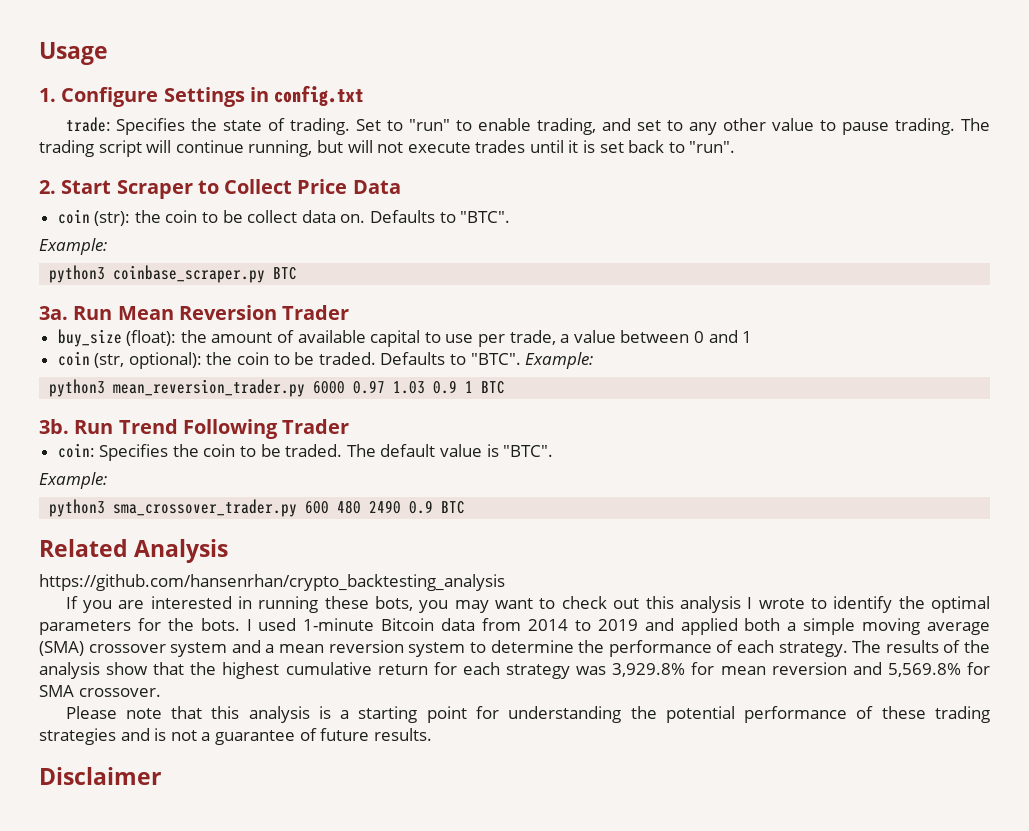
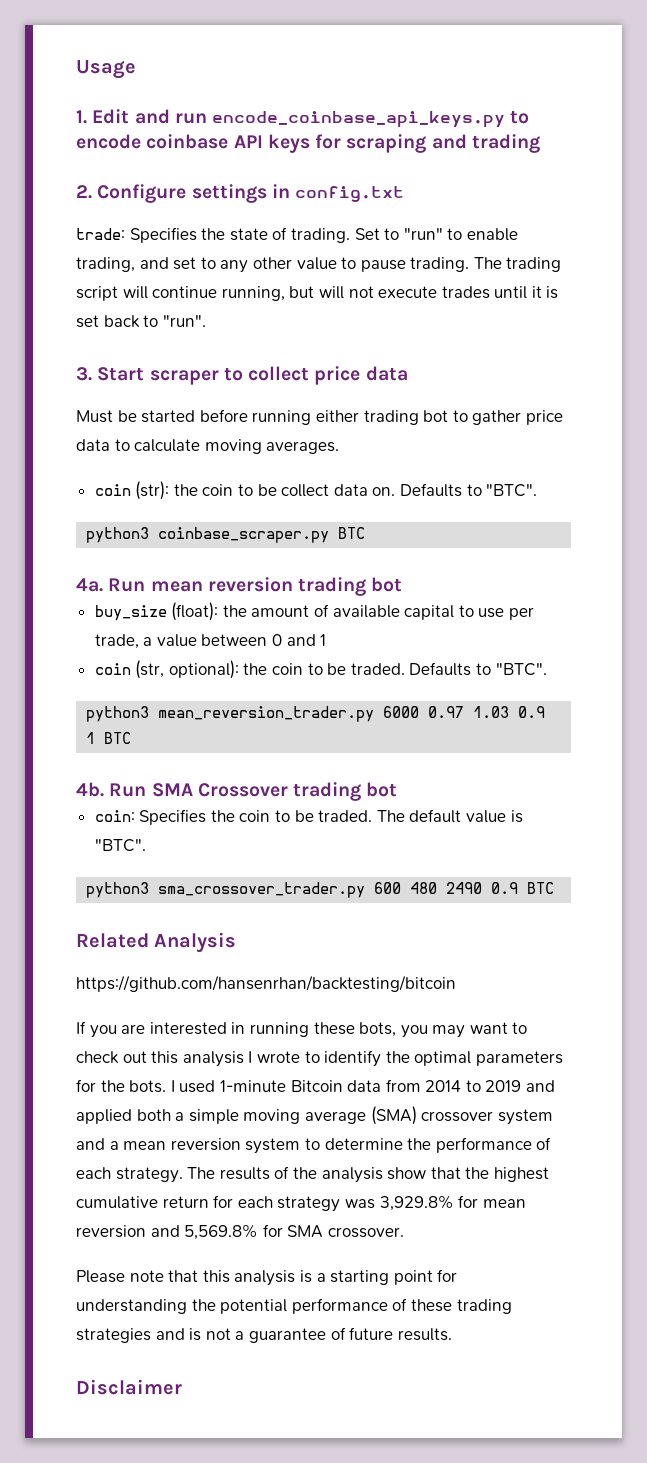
[61,87,245,107] Configure Settings -> [92,109,530,128] [76,134,540,153] [76,184,267,203] Edit and run encode_coinbase_api_keys.py to encode coinbase API keys for scraping and trading // 2. Configure settings
[39,179,401,199] 2. Start Scraper to Collect Price Data -> [76,366,408,385] [76,409,563,425] [76,439,340,454] 3. Start scraper to collect price data // Must be started before running either trading bot to gather price data to calculate moving averages.
[39,238,107,255] // Example: -> (538, 490) none
[39,305,350,320] 3a. Run Mean Reversion Trader -> [76,577,403,596] 4a. Run mean reversion trading bot
[525,352,594,369] Example: -> (547, 669) none
[39,419,350,439] 3b. Run Trend Following Trader -> [76,782,398,801] 4b. Run SMA Crossover trading bot
[39,472,107,489] // Example: -> (146, 845) none
[39,574,505,591] https://github.com/hansenrhan/crypto_backtesting_analysis -> [76,975,456,992] https://github.com/hansenrhan/backtesting/bitcoin

